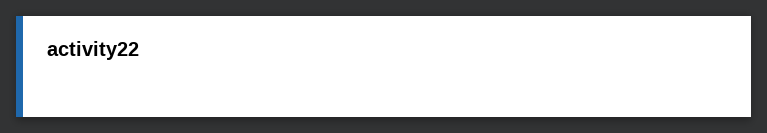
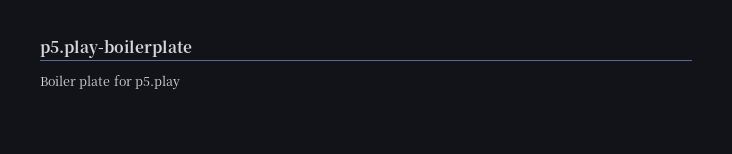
[47,41,139,60] activity22 -> [40,39,192,58] [40,75,181,90] p5.play-boilerplate // Boiler plate for p5.play

